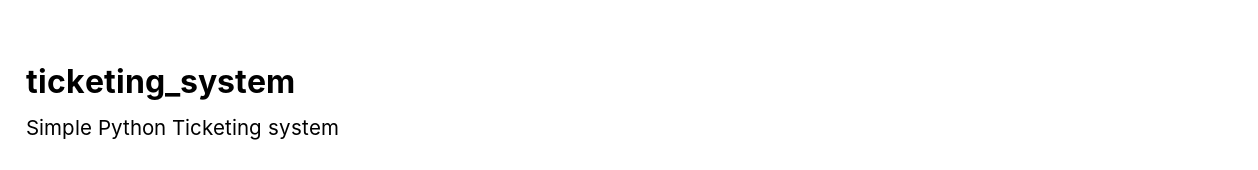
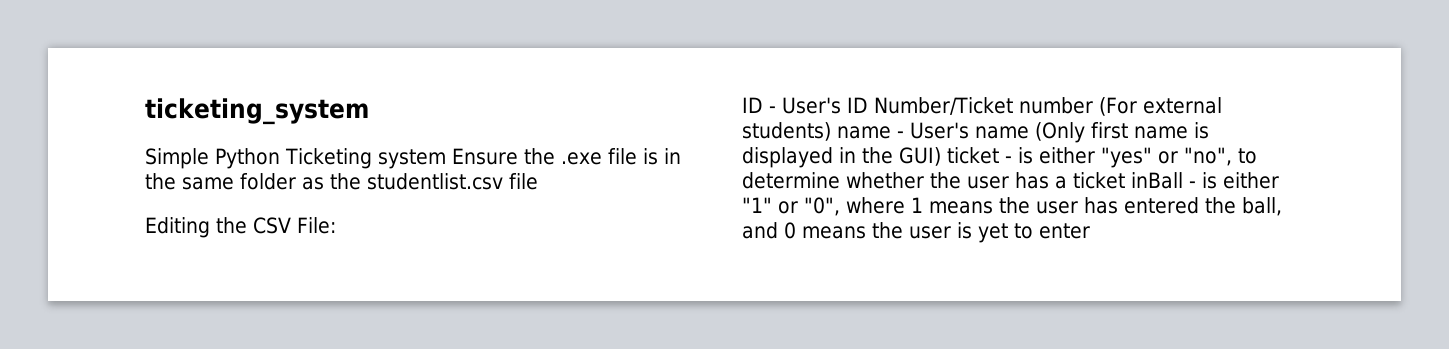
(339, 129) none -> [451,148,681,165] [145,173,538,190] [145,217,336,238] [742,97,1222,116] [742,122,1209,143] [742,147,1257,168] [742,172,1279,189] [742,197,1282,216] [742,222,1090,243] Ensure the .exe file is in the same folder as the studentlist.csv file // Editing the CSV File: // ID - User's ID Number/Ticket number (For external students) name - User's name (Only first name is displayed in the GUI) ticket - is either "yes" or "no", to determine whether the user has a ticket inBall - is either "1" or "0", where 1 means the user has entered the ball, and 0 means the user is yet to enter

